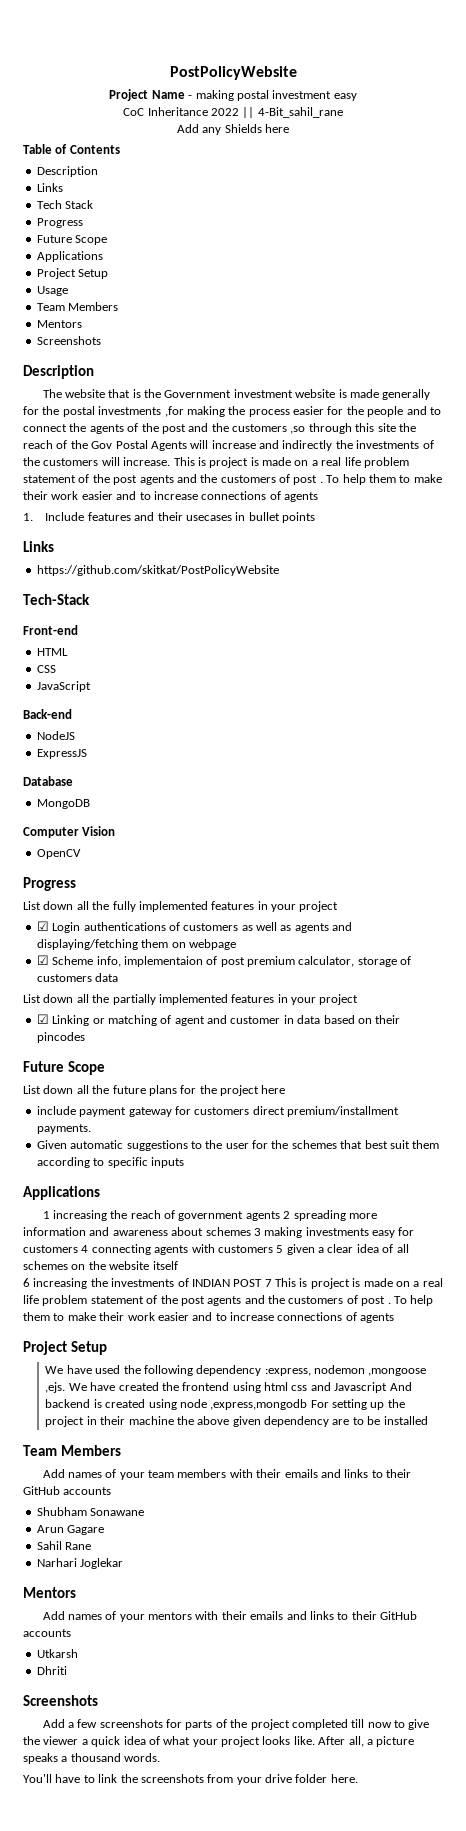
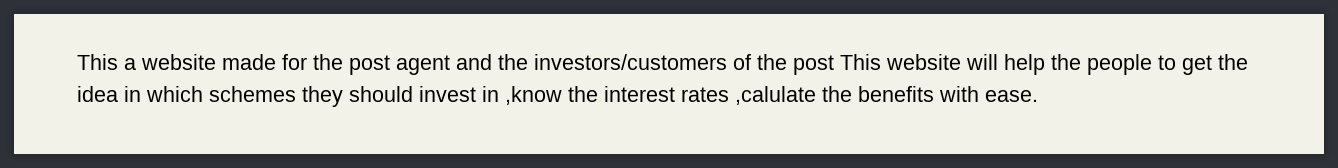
[169,66,297,80] [109,89,357,101] [123,107,343,118] [176,124,290,135] [23,144,120,154] [36,166,98,177] [36,183,63,192] [36,200,94,209] [36,218,83,228] [36,235,108,245] [36,251,103,262] [36,268,109,279] [36,286,68,296] [36,302,119,311] [36,320,82,328] [36,336,101,345] [23,365,94,379] [42,389,431,400] [23,406,441,417] [23,423,416,434] [23,440,434,451] [23,457,409,468] [23,474,442,485] [23,491,318,502] [23,512,316,523] [23,541,54,552] [36,565,279,576] [23,594,90,605] [23,625,78,635] [36,648,68,656] [36,665,56,673] [36,681,91,692] [23,709,72,719] [36,731,75,740] [36,749,87,759] [23,776,73,786] [36,799,90,809] [23,826,116,838] [36,849,81,859] [23,877,76,891] [23,901,339,912] [36,921,353,933] [36,939,236,950] [36,955,412,967] [36,973,119,982] [23,994,359,1005] [36,1014,401,1026] [36,1032,85,1043] [23,1061,105,1075] [23,1085,286,1096] [36,1106,399,1117] [36,1124,91,1134] [36,1140,440,1151] [36,1157,184,1168] [23,1186,100,1200] [42,1210,377,1221] [23,1227,415,1238] [23,1244,409,1255] [23,1261,178,1270] [23,1278,443,1289] [23,1295,434,1306] [23,1312,395,1323] [23,1341,107,1355] [45,1365,427,1376] [45,1382,412,1393] [45,1399,405,1410] [45,1416,428,1427] [23,1445,121,1456] [42,1469,412,1480] [23,1486,112,1495] [36,1507,145,1516] [36,1525,105,1535] [36,1541,92,1550] [36,1558,124,1569] [23,1587,76,1598] [42,1611,418,1622] [23,1629,71,1637] [36,1649,78,1658] [36,1666,67,1675] [23,1695,98,1706] [42,1719,430,1730] [23,1736,415,1747] [23,1753,161,1764] [23,1774,358,1785] PostPolicyWebsite // Project Name - making postal investment easy // CoC Inheritance 2022 || 4-Bit_sahil_rane // Add any Shields here // Table of Contents // Description // Links // Tech Stack // Progress // Future Scope // Applications // Project Setup // Usage // Team Members // Mentors // Screenshots // Description // The website that is the Government investment website is made generally for the postal investments ,for making the process easier for the people and to connect the agents of the post and the customers ,so through this site the reach of the Gov Postal Agents will increase and indirectly the investments of the customers will increase. This is project is made on a real life problem statement of the post agents and the customers of post . To help them to make their work easier and to increase connections of agents // 1. Include features and their usecases in bullet points // Links // https://github.com/skitkat/PostPolicyWebsite // Tech-Stack // Front-end // HTML // CSS // JavaScript // Back-end // NodeJS // ExpressJS // Database // MongoDB // Computer Vision // OpenCV // Progress // List down all the fully implemented features in your project // ☑ Login authentications of customers as well as agents and displaying/fetching them on webpage // ☑ Scheme info, implementaion of post premium calculator, storage of customers data // List down all the partially implemented features in your project // ☑ Linking or matching of agent and customer in data based on their pincodes // Future Scope // List down all the future plans for the project here // include payment gateway for customers direct premium/installment payments. // Given automatic suggestions to the user for the schemes that best suit them according to specific inputs // Applications // 1 increasing the reach of government agents 2 spreading more information and awareness about schemes 3 making investments easy for customers 4 connecting agents with customers 5 given a clear idea of all schemes on the website itself // 6 increasing the investments of INDIAN POST 7 This is project is made on a real life problem statement of the post agents and the customers of post . To help them to make their work easier and to increase connections of agents // Project Setup // We have used the following dependency :express, nodemon ,mongoose ,ejs. We have created the frontend using html css and Javascript And backend is created using node ,express,mongodb For setting up the project in their machine the above given dependency are to be installed // Team Members // Add names of your team members with their emails and links to their GitHub accounts // Shubham Sonawane // Arun Gagare // Sahil Rane // Narhari Joglekar // Mentors // Add names of your mentors with their emails and links to their GitHub accounts // Utkarsh // Dhriti // Screenshots // Add a few screenshots for parts of the project completed till now to give the viewer a quick idea of what your project looks like. After all, a picture speaks a thousand words. // You'll have to link the screenshots from your drive folder here. -> [77,54,1248,75] [77,86,1038,107] This a website made for the post agent and the investors/customers of the post This website will help the people to get the idea in which schemes they should invest in ,know the interest rates ,calulate the benefits with ease.

